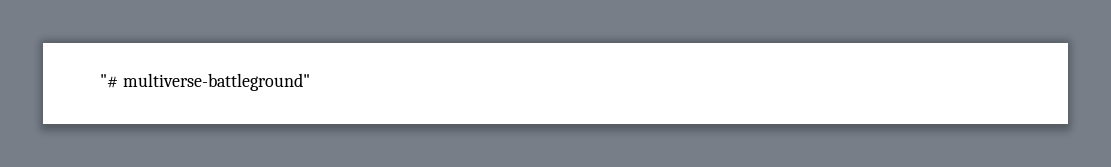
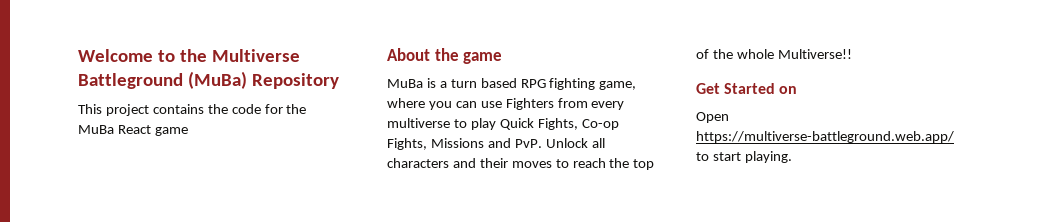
[100,73,310,91] "# multiverse-battleground" -> [78,49,300,62] [78,71,339,89] [78,104,307,116] [78,125,188,136] [387,48,503,64] [387,78,637,90] [387,98,625,110] [387,118,619,130] [387,138,605,150] [387,158,655,170] [696,49,852,59] [696,83,798,94] [696,112,729,123] [696,131,954,143] [696,151,792,163] Welcome to the Multiverse Battleground (MuBa) Repository // This project contains the code for the MuBa React game // About the game // MuBa is a turn based RPG fighting game, where you can use Fighters from every multiverse to play Quick Fights, Co-op Fights, Missions and PvP. Unlock all characters and their moves to reach the top of the whole Multiverse!! // Get Started on // Open https://multiverse-battleground.web.app/ to start playing.

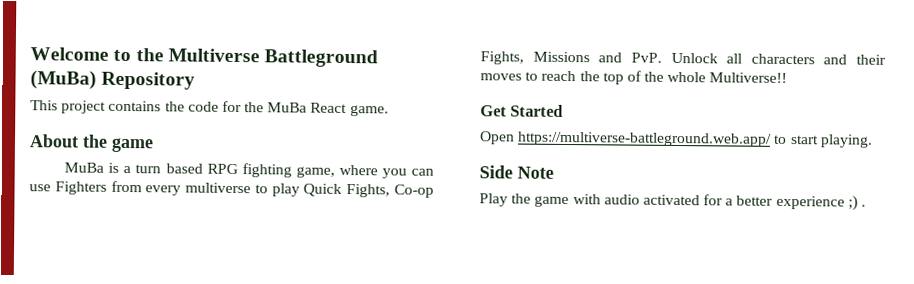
[154,127,188,136] game -> [349,105,389,117] game.
[779,86,798,94] on -> (564, 110) none
(792, 157) none -> [479,165,554,179] [479,193,867,211] // Side Note // Play the game with audio activated for a better experience ;) .

